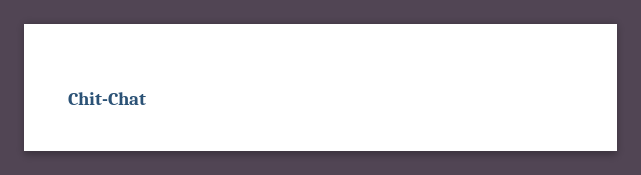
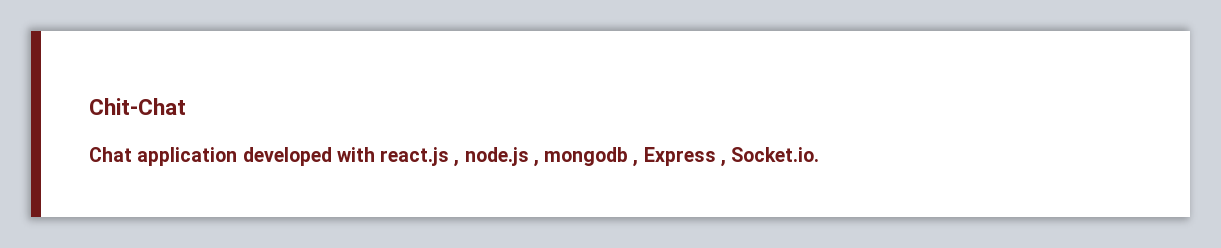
(146, 98) none -> [89,147,820,167] // Chat application developed with react.js , node.js , mongodb , Express , Socket.io.

